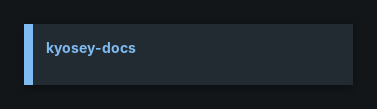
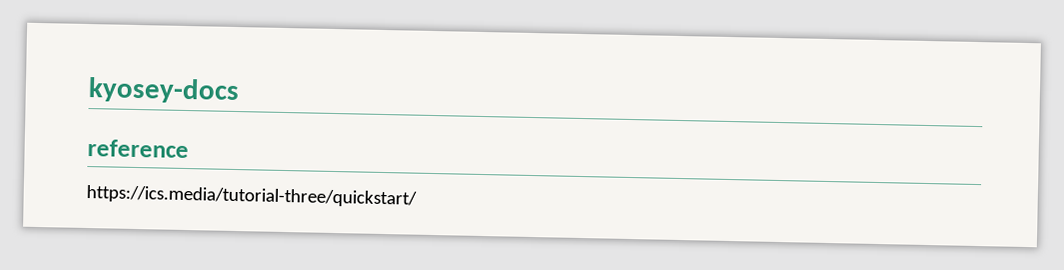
(136, 49) none -> [87,139,189,159] [86,184,417,208] // reference // https://ics.media/tutorial-three/quickstart/

